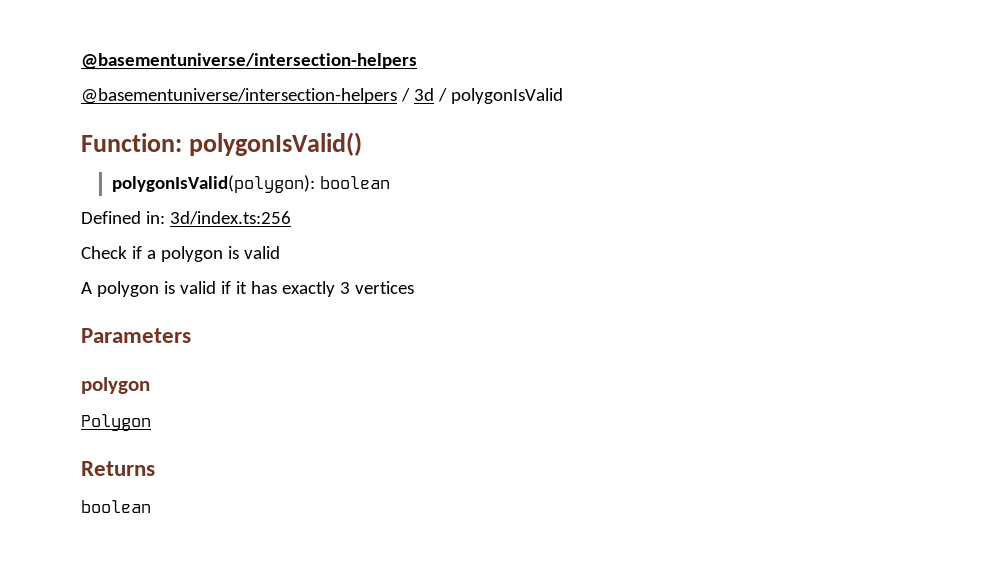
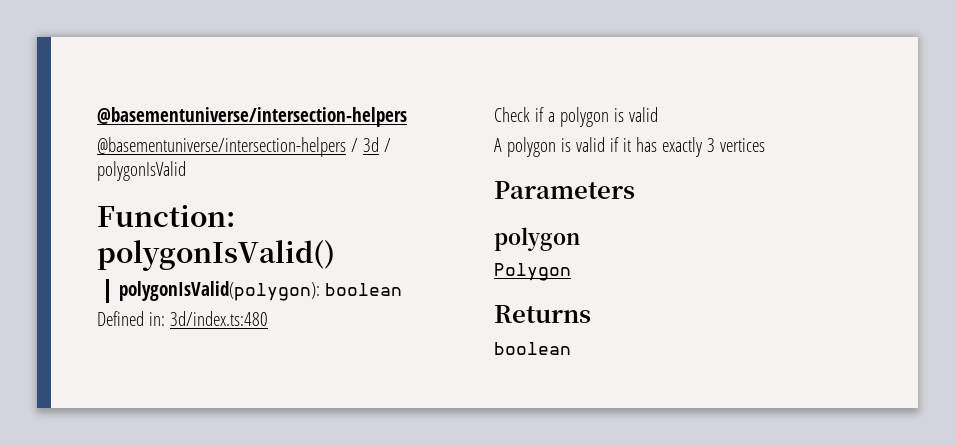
[169,211,291,225] 3d/index.ts:256 -> [169,311,268,326] 3d/index.ts:480

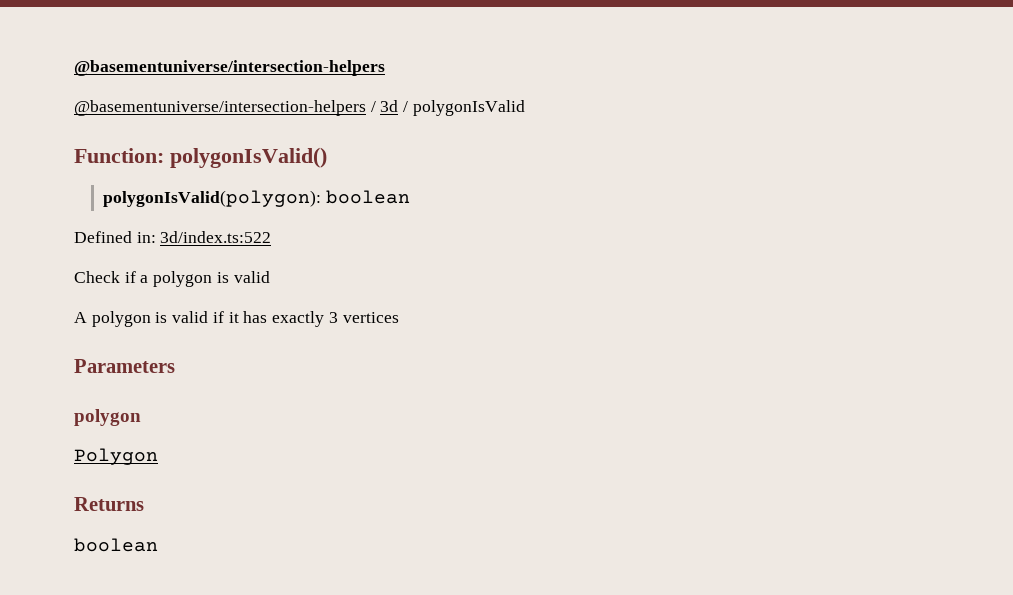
[169,311,268,326] 3d/index.ts:480 -> [160,231,272,243] 3d/index.ts:522

